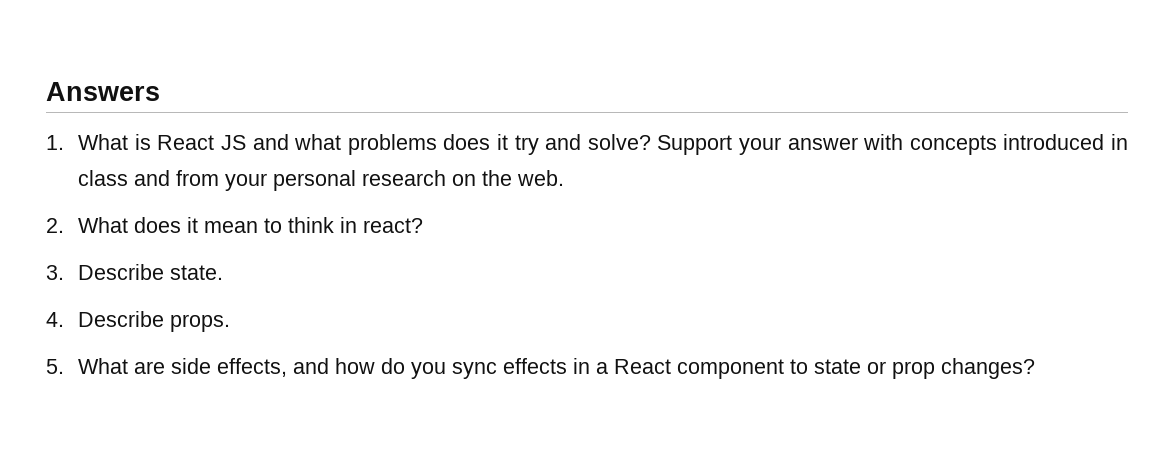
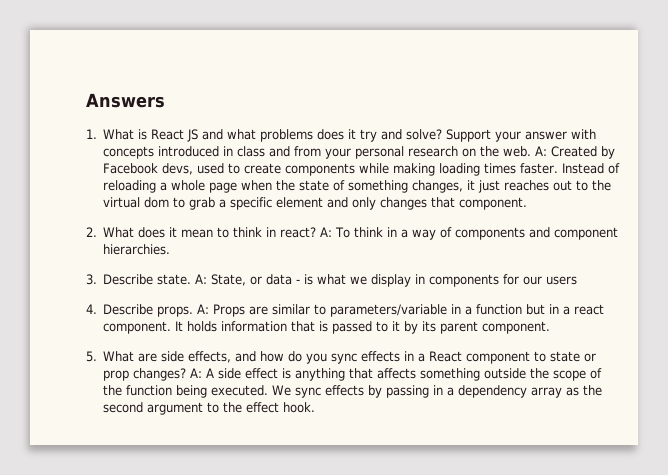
(565, 178) none -> [535,146,616,159] [103,163,621,176] [103,180,612,193] [103,197,528,210] A: Created by Facebook devs, used to create components while making loading times faster. Instead of reloading a whole page when the state of something changes, it just reaches out to the virtual dom to grab a specific element and only changes that component.
[46,264,224,280] [46,311,231,332] // 3. Describe state. // 4. Describe props. -> [320,227,619,240] [103,244,171,255] [86,274,578,287] [86,304,605,317] [103,321,551,334] A: To think in a way of components and component hierarchies. // 3. Describe state. A: State, or data - is what we display in components for our users // 4. Describe props. A: Props are similar to parameters/variable in a function but in a react component. It holds information that is passed to it by its parent component.
(1036, 368) none -> [190,368,603,381] [103,385,603,398] [103,402,316,415] A: A side effect is anything that affects something outside the scope of the function being executed. We sync effects by passing in a dependency array as the second argument to the effect hook.

